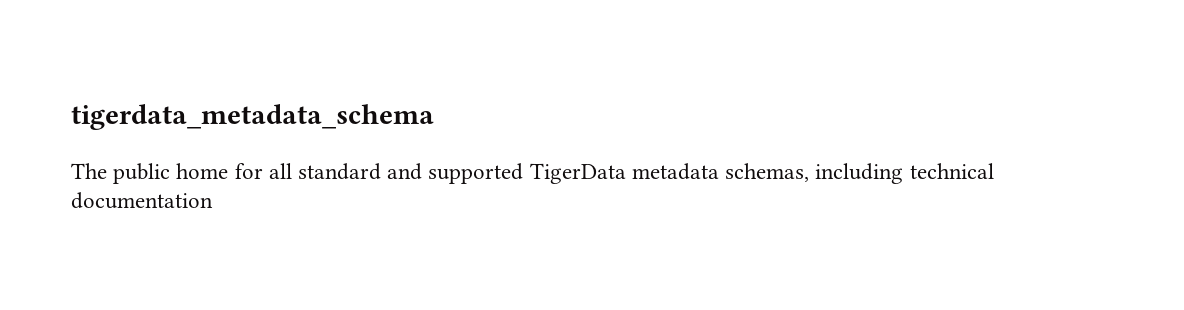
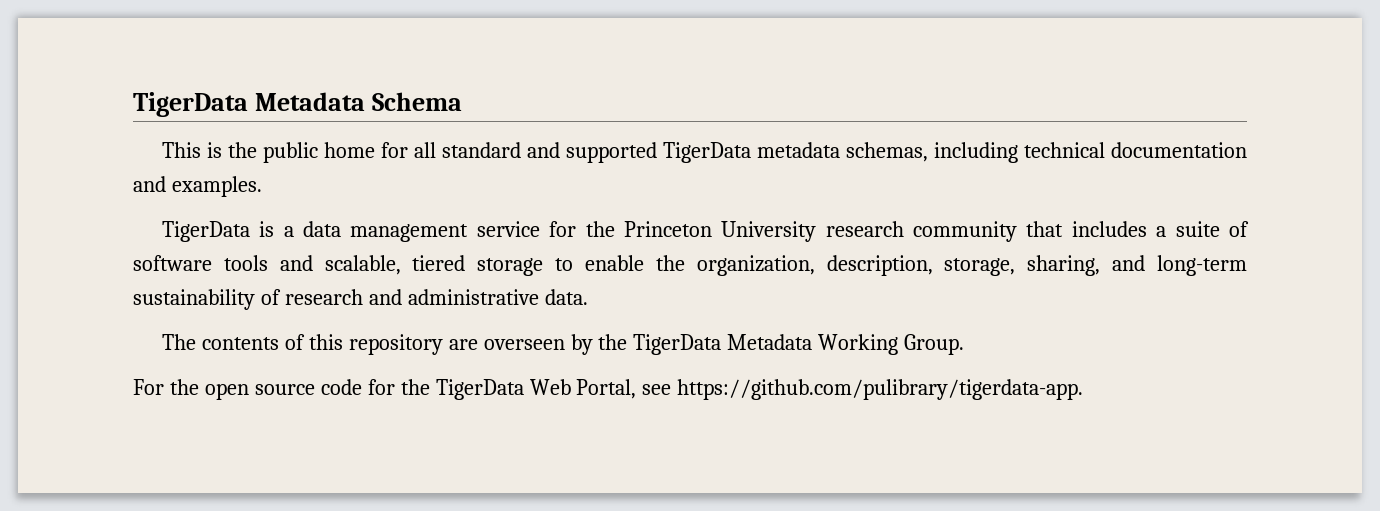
[71,104,434,130] [71,163,107,179] tigerdata_metadata_schema // The -> [133,92,462,117] [161,142,257,158] TigerData Metadata Schema // This is the
(213, 200) none -> [133,176,262,197] [161,221,1249,242] [133,255,1247,276] [133,289,588,310] [161,334,965,355] [133,379,1084,400] and examples. // TigerData is a data management service for the Princeton University research community that includes a suite of software tools and scalable, tiered storage to enable the organization, description, storage, sharing, and long-term sustainability of research and administrative data. // The contents of this repository are overseen by the TigerData Metadata Working Group. // For the open source code for the TigerData Web Portal, see https://github.com/pulibrary/tigerdata-app.

